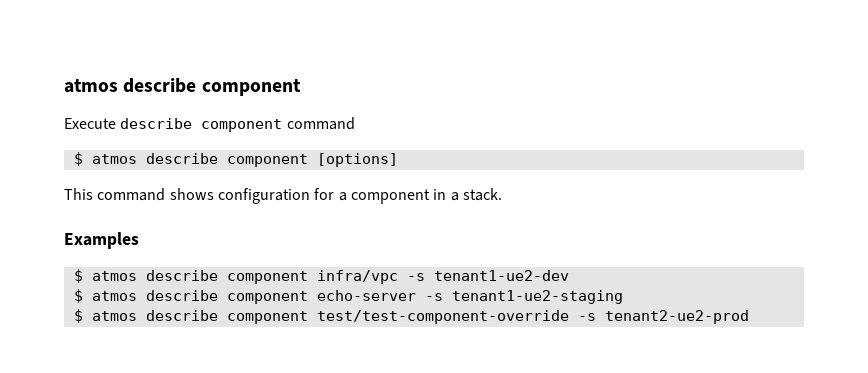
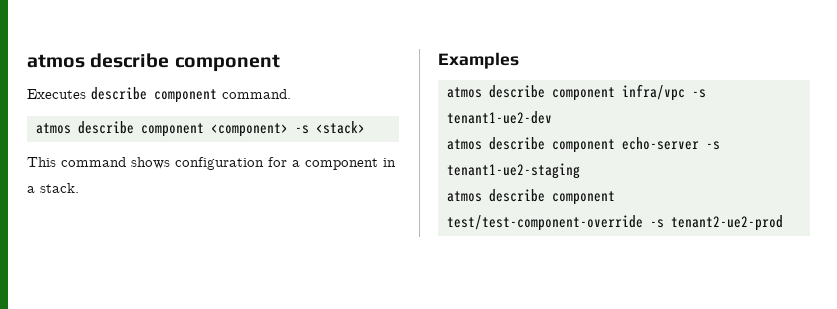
[64,117,355,132] [73,152,398,167] Execute describe component command // $ atmos describe component [options] -> [27,87,291,103] [36,121,365,137] Executes describe component command. // atmos describe component <component> -s <stack>
[73,269,83,283] $ -> (519, 60) none
[73,289,83,303] $ -> (552, 117) none
[73,309,83,323] $ -> (580, 171) none

